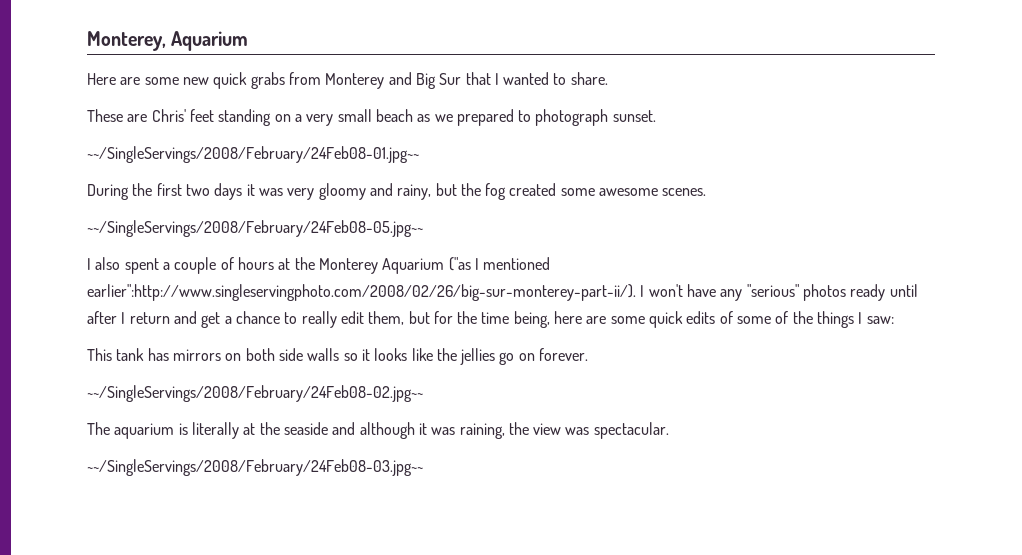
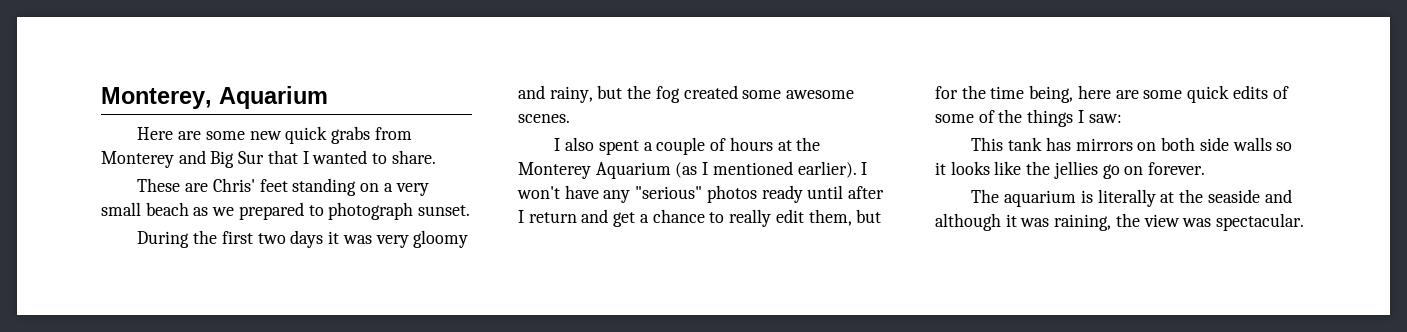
[87,146,419,163] // ~~/SingleServings/2008/February/24Feb08-01.jpg~~ -> (471, 210) none
[87,220,423,237] // ~~/SingleServings/2008/February/24Feb08-05.jpg~~ -> (570, 118) none
[448,257,471,271] ("as -> [675,162,698,178] (as
[87,284,636,301] earlier":http://www.singleservingphoto.com/2008/02/26/big-sur-monterey-part-ii/). -> [797,161,857,178] earlier).
[87,385,423,402] // ~~/SingleServings/2008/February/24Feb08-02.jpg~~ -> (1206, 168) none
[87,459,423,476] // ~~/SingleServings/2008/February/24Feb08-03.jpg~~ -> (1305, 222) none

